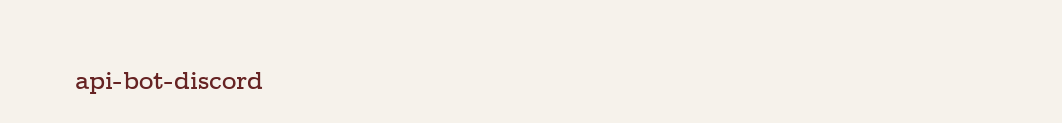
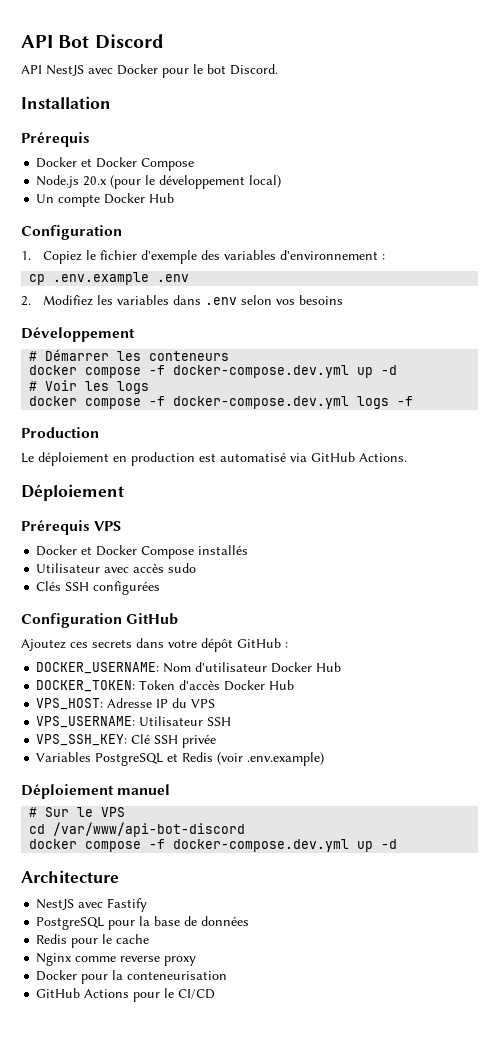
[75,72,263,94] api-bot-discord -> [21,34,164,49] [21,64,278,78] [21,96,111,109] [21,132,90,147] [36,157,195,171] [36,175,282,189] [36,193,175,207] [21,225,122,240] [21,250,385,264] [29,272,190,285] [21,295,343,306] [21,327,135,342] [29,350,230,361] [29,365,398,378] [29,380,150,394] [29,396,414,409] [21,427,99,438] [21,452,407,466] [21,484,124,501] [21,520,122,535] [36,545,249,559] [36,563,197,573] [36,581,161,595] [21,613,179,628] [21,638,288,652] [36,662,342,674] [36,680,295,692] [36,698,216,710] [36,716,232,728] [36,734,217,748] [36,752,325,766] [21,784,171,799] [29,807,126,817] [29,822,246,837] [29,839,398,852] [21,870,119,883] [36,898,148,912] [36,916,250,930] [36,934,150,948] [36,953,197,966] [36,970,228,984] [36,988,216,1002] API Bot Discord // API NestJS avec Docker pour le bot Discord. // Installation // Prérequis // Docker et Docker Compose // Node.js 20.x (pour le développement local) // Un compte Docker Hub // Configuration // 1. Copiez le fichier d'exemple des variables d'environnement : // cp .env.example .env // 2. Modifiez les variables dans .env selon vos besoins // Développement // # Démarrer les conteneurs // docker compose -f docker-compose.dev.yml up -d // # Voir les logs // docker compose -f docker-compose.dev.yml logs -f // Production // Le déploiement en production est automatisé via GitHub Actions. // Déploiement // Prérequis VPS // Docker et Docker Compose installés // Utilisateur avec accès sudo // Clés SSH configurées // Configuration GitHub // Ajoutez ces secrets dans votre dépôt GitHub : // DOCKER_USERNAME: Nom d'utilisateur Docker Hub // DOCKER_TOKEN: Token d'accès Docker Hub // VPS_HOST: Adresse IP du VPS // VPS_USERNAME: Utilisateur SSH // VPS_SSH_KEY: Clé SSH privée // Variables PostgreSQL et Redis (voir .env.example) // Déploiement manuel // # Sur le VPS // cd /var/www/api-bot-discord // docker compose -f docker-compose.dev.yml up -d // Architecture // NestJS avec Fastify // PostgreSQL pour la base de données // Redis pour le cache // Nginx comme reverse proxy // Docker pour la conteneurisation // GitHub Actions pour le CI/CD

